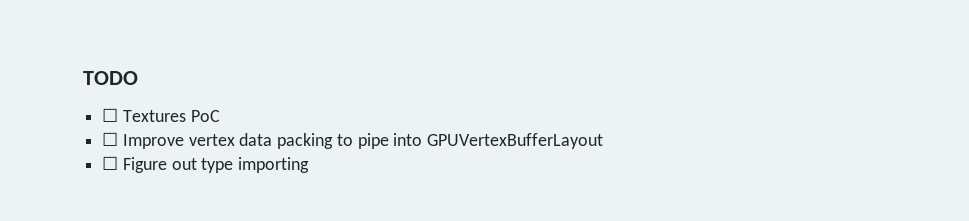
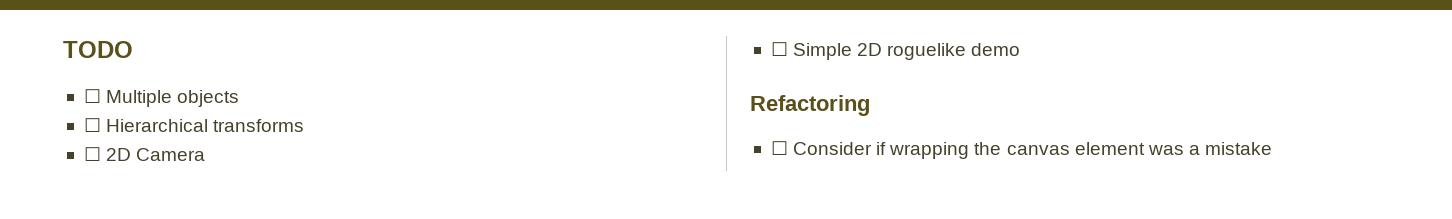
[122,110,220,122] [102,132,604,149] [102,156,310,173] Textures PoC // ☐ Improve vertex data packing to pipe into GPUVertexBufferLayout // ☐ Figure out type importing -> [106,90,240,107] [83,118,305,132] [83,147,206,161] [770,42,1021,60] [750,95,870,116] [770,141,1273,159] Multiple objects // ☐ Hierarchical transforms // ☐ 2D Camera // ☐ Simple 2D roguelike demo // Refactoring // ☐ Consider if wrapping the canvas element was a mistake

